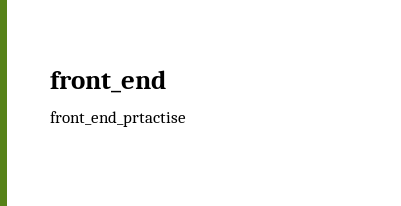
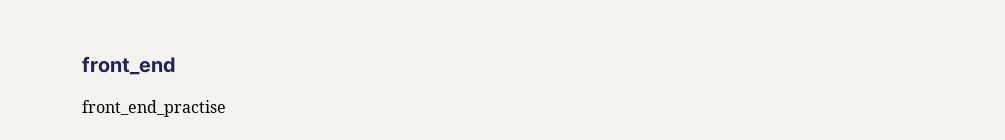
[50,111,186,127] front_end_prtactise -> [82,100,226,117] front_end_practise

